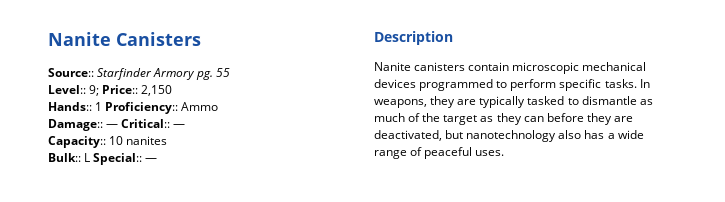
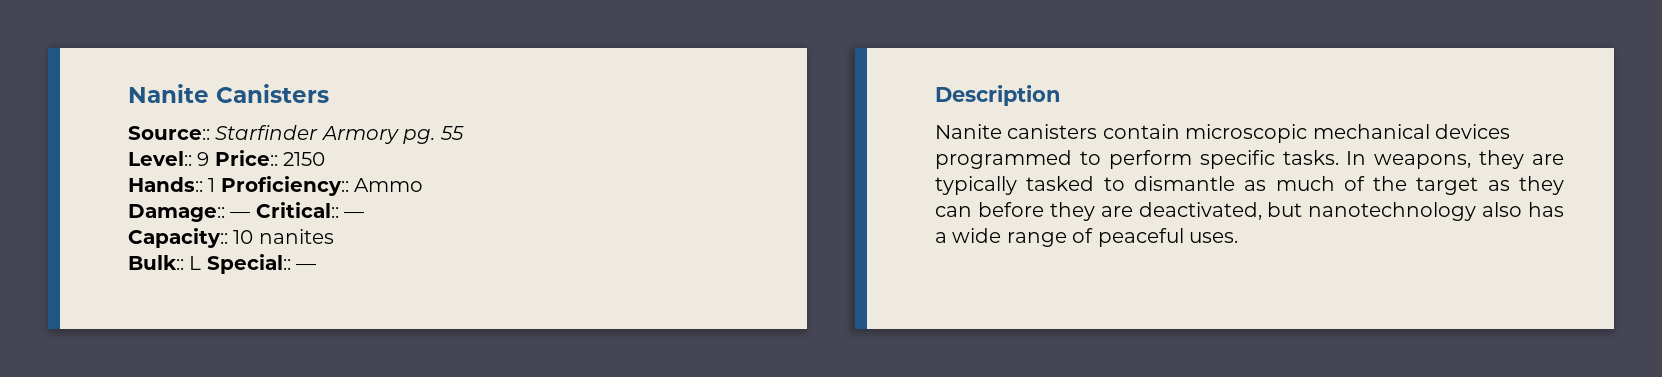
[89,85,173,96] 9; Price:: 2,150 -> [197,150,326,166] 9 Price:: 2150

